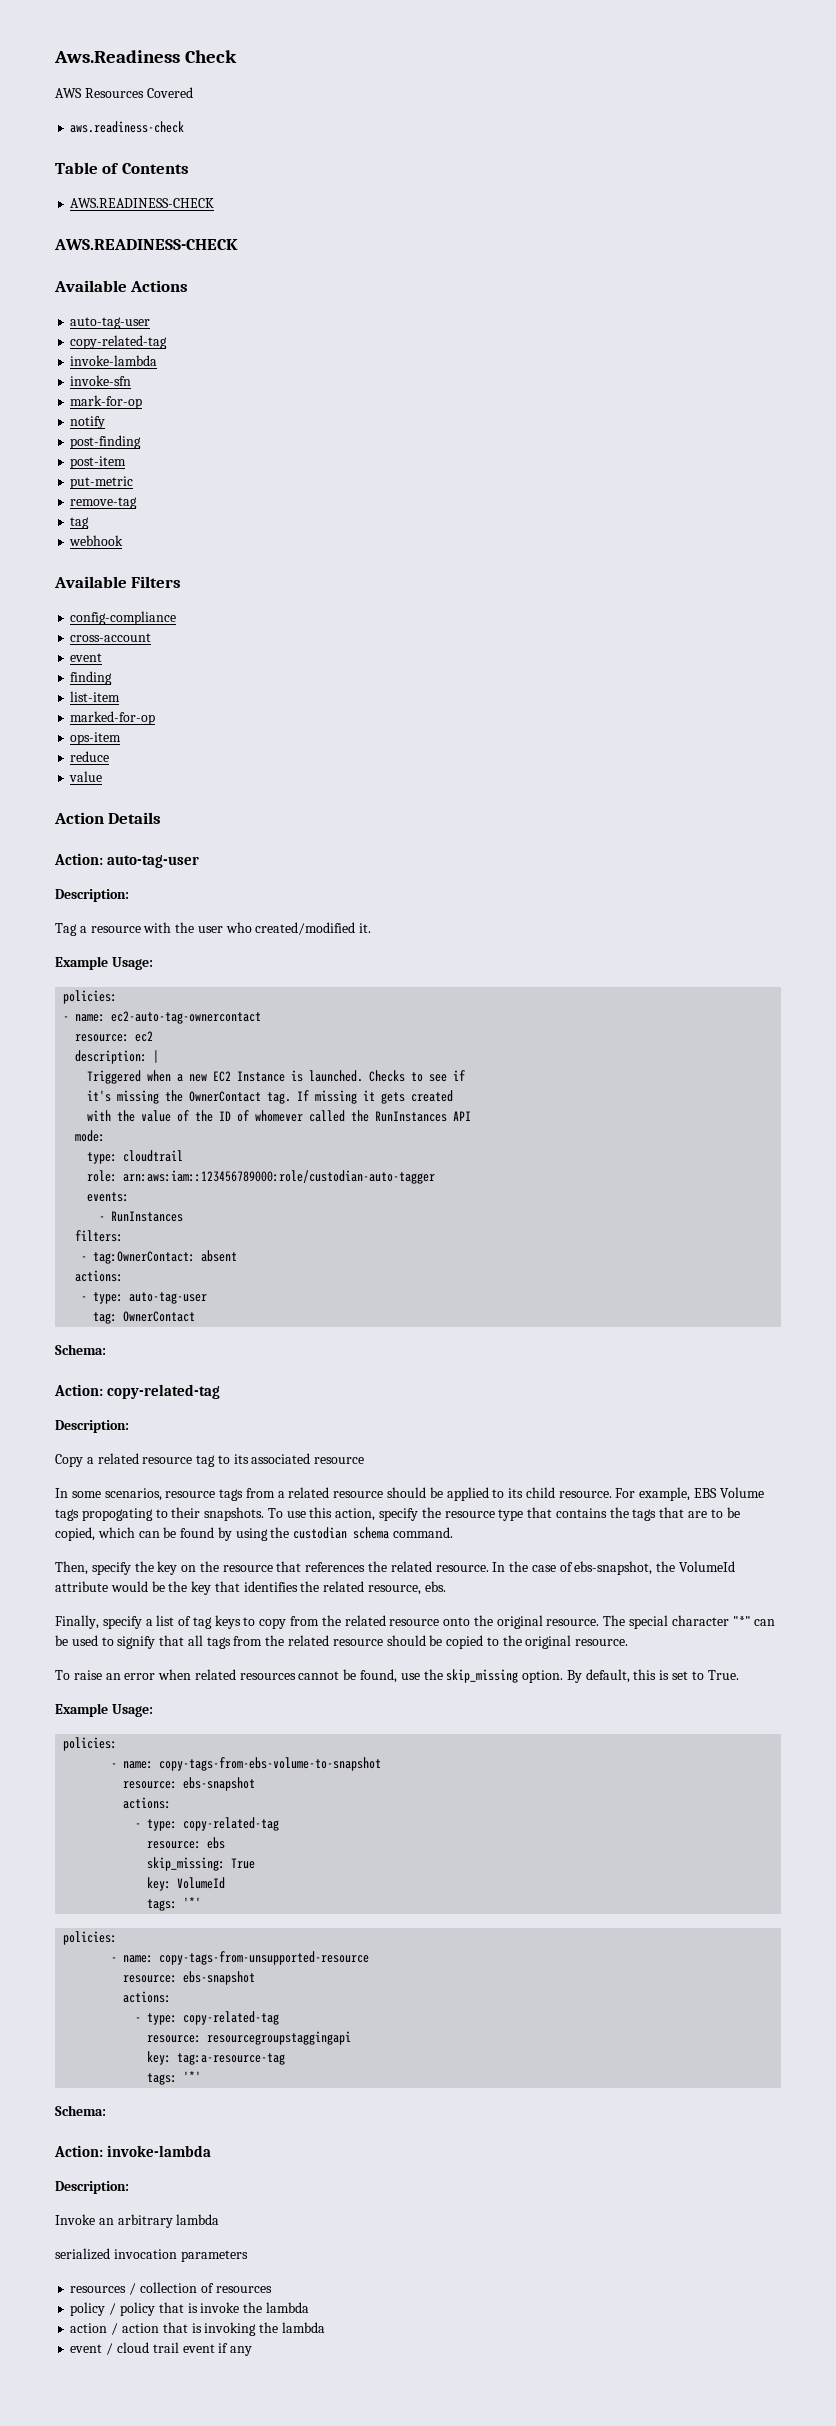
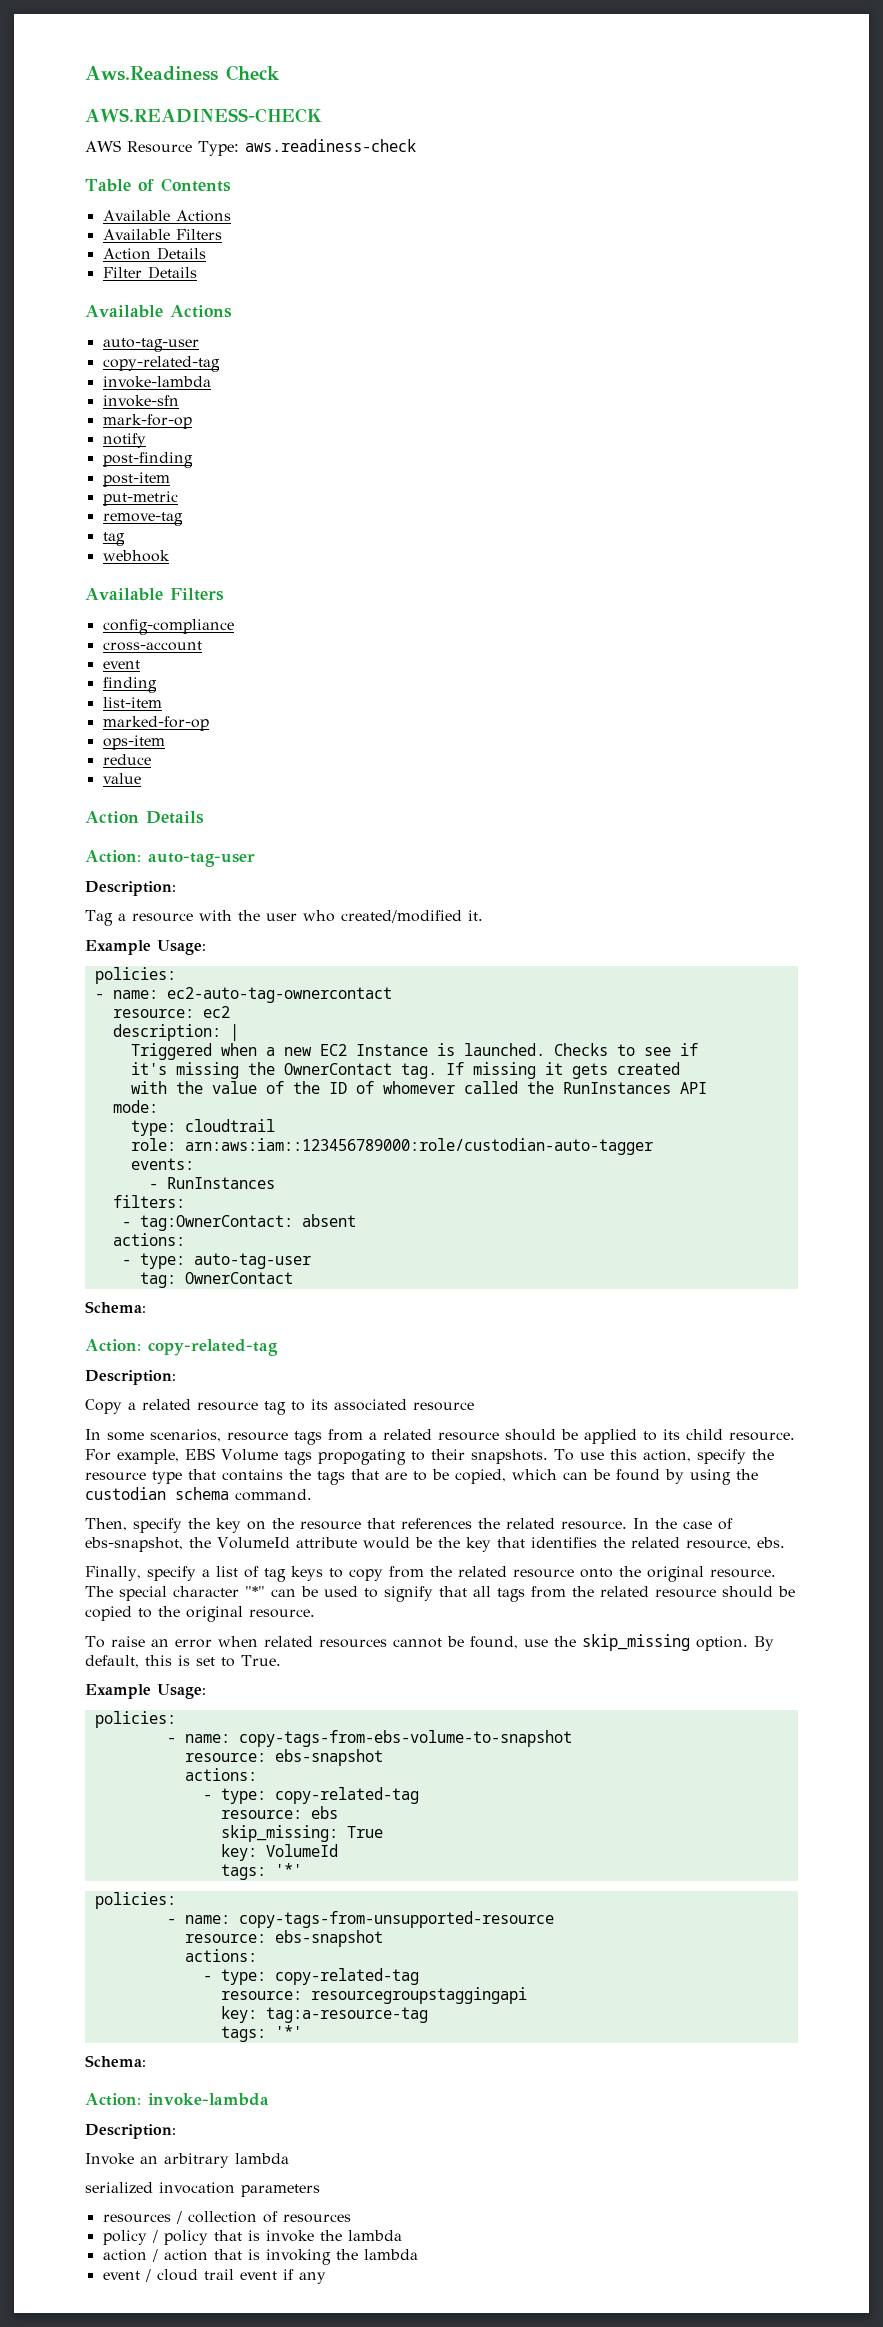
(238, 56) none -> [85,108,322,123] // AWS.READINESS-CHECK
[84,87,193,98] Resources Covered // -> [126,141,239,156] Resource Type:
[70,198,215,208] [54,239,238,250] AWS.READINESS-CHECK // AWS.READINESS-CHECK -> [102,210,231,222] [102,229,222,240] [102,247,206,260] [102,266,197,279] Available Actions // Available Filters // Action Details // Filter Details

